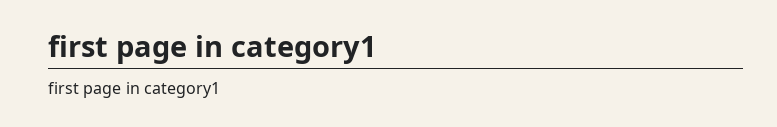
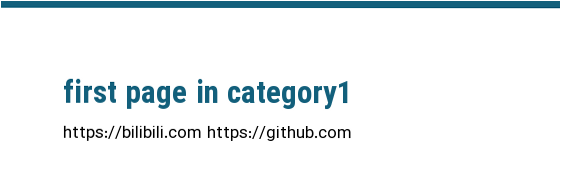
[48,82,220,98] first page in category1 -> [62,125,352,142] https://bilibili.com https://github.com

